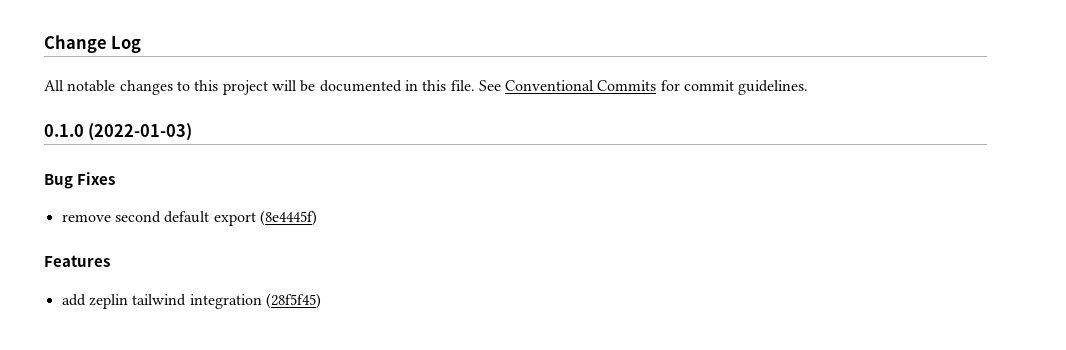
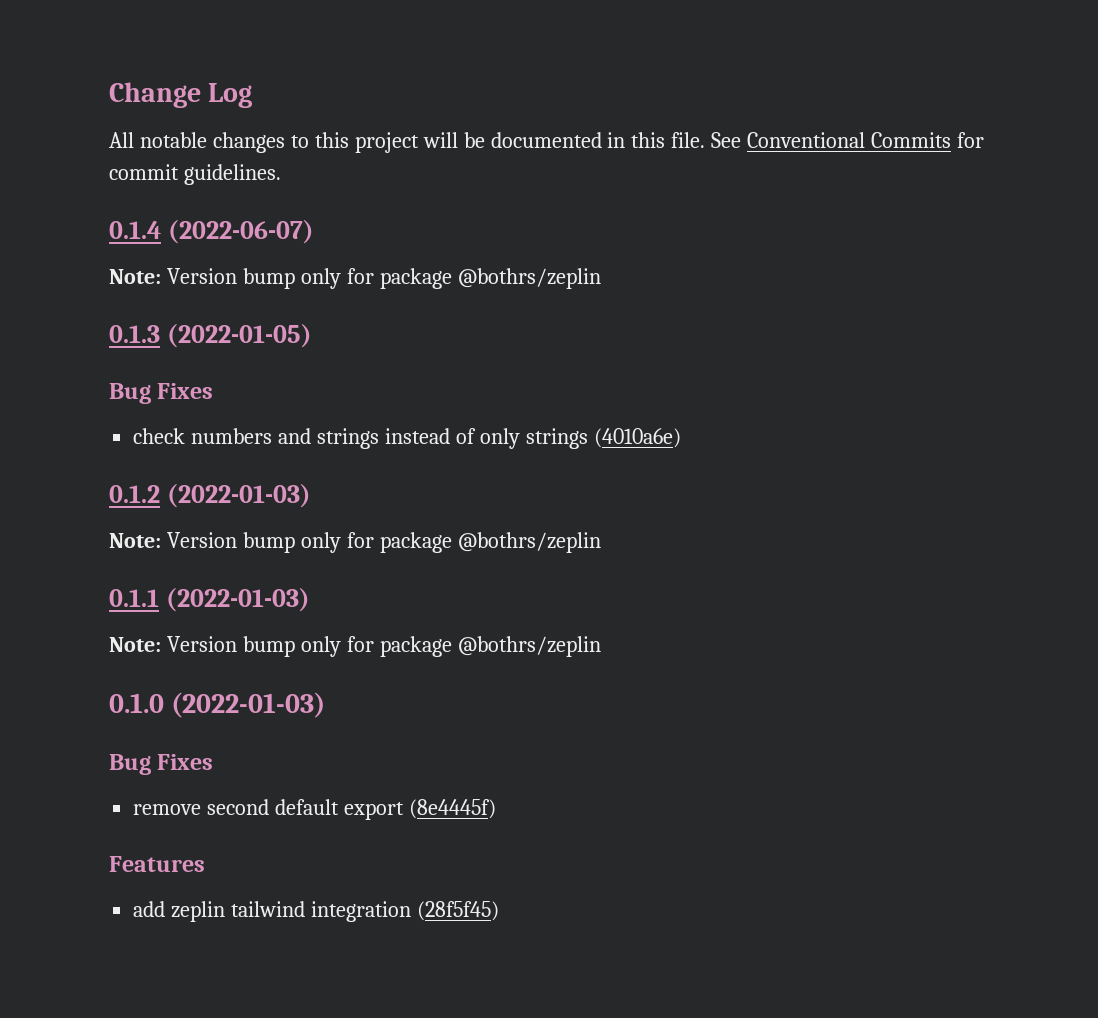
(809, 87) none -> [109,220,314,244] [109,268,601,289] [109,324,312,348] [109,383,214,404] [133,428,681,449] [109,484,311,508] [109,532,601,553] [109,588,310,612] [109,636,601,657] // 0.1.4 (2022-06-07) // Note: Version bump only for package @bothrs/zeplin // 0.1.3 (2022-01-05) // Bug Fixes // check numbers and strings instead of only strings (4010a6e) // 0.1.2 (2022-01-03) // Note: Version bump only for package @bothrs/zeplin // 0.1.1 (2022-01-03) // Note: Version bump only for package @bothrs/zeplin

